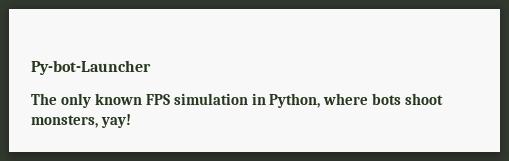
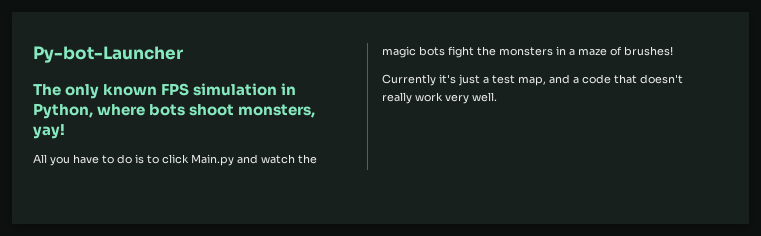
(131, 121) none -> [33,154,317,166] [382,46,673,58] [382,74,683,86] [382,92,497,104] // All you have to do is to click Main.py and watch the magic bots fight the monsters in a maze of brushes! // Currently it's just a test map, and a code that doesn't really work very well.

